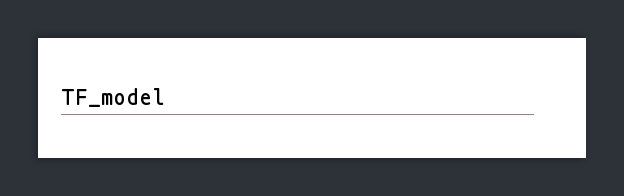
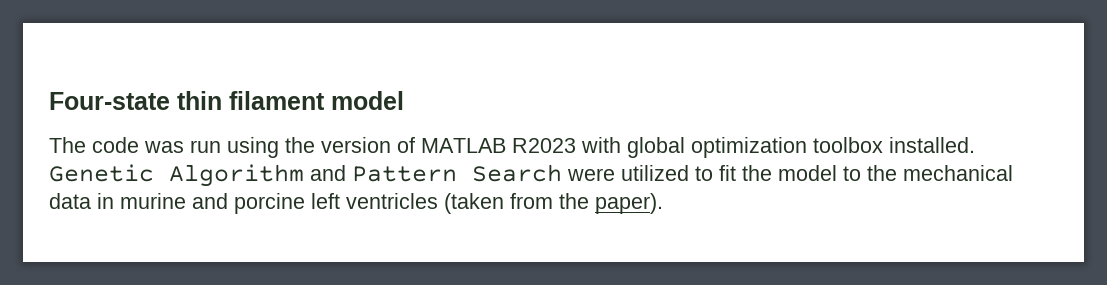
[61,88,165,107] TF_model -> [49,91,404,110] [49,137,975,158] [49,164,1013,187] [49,193,663,214] Four-state thin filament model // The code was run using the version of MATLAB R2023 with global optimization toolbox installed. Genetic Algorithm and Pattern Search were utilized to fit the model to the mechanical data in murine and porcine left ventricles (taken from the paper).

